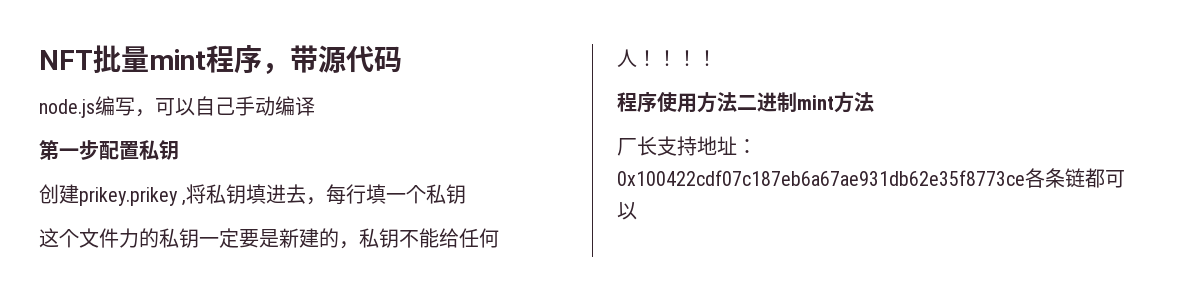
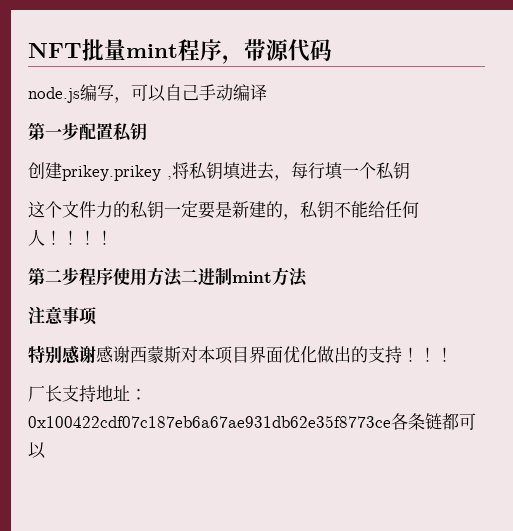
(717, 58) none -> [28,267,79,285] 第二步
(874, 102) none -> [28,306,97,325] [28,345,453,364] // 注意事项 // 特别感谢感谢西蒙斯对本项目界面优化做出的支持！！！

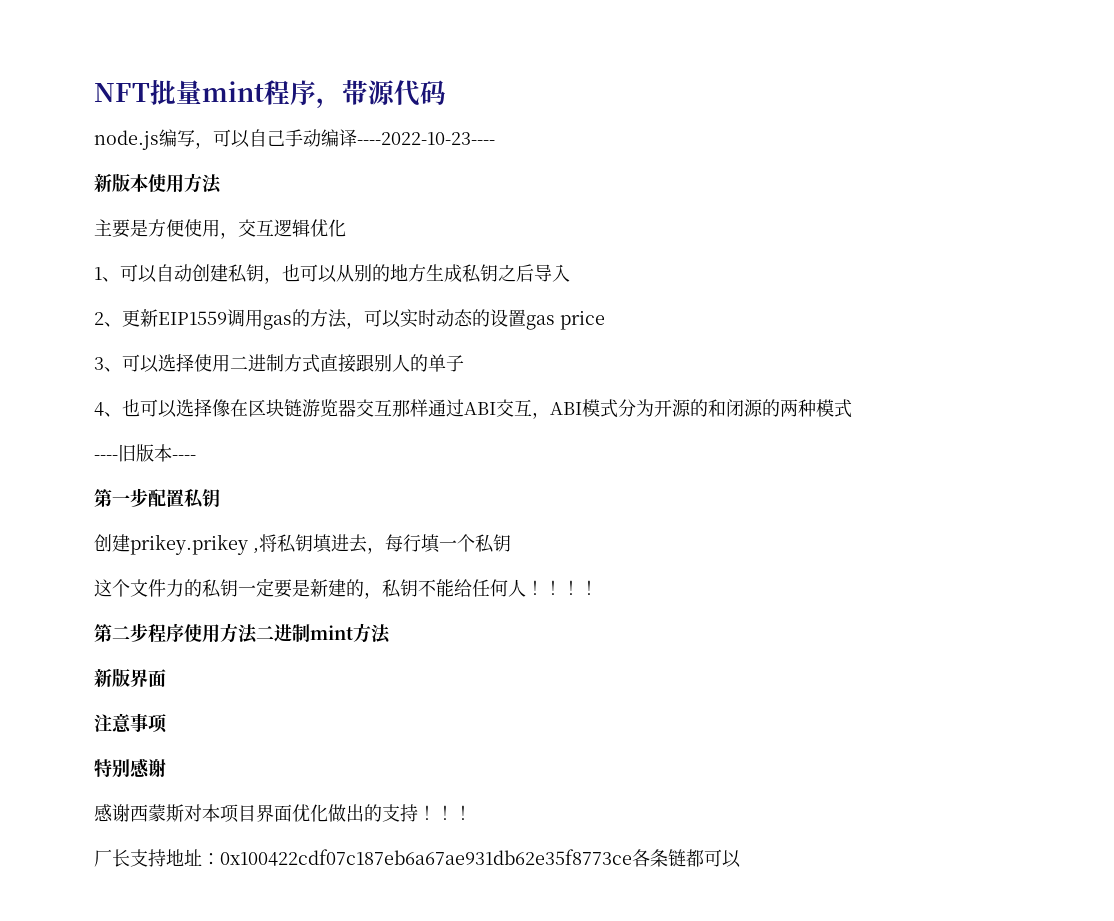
(267, 92) none -> [357,132,495,145] [94,173,222,194] [94,219,346,239] [94,264,570,284] [94,309,605,330] [94,353,464,373] [94,398,852,419] [94,444,196,462] ----2022-10-23---- // 新版本使用方法 // 主要是方便使用，交互逻辑优化 // 1、可以自动创建私钥，也可以从别的地方生成私钥之后导入 // 2、更新EIP1559调用gas的方法，可以实时动态的设置gas price // 3、可以选择使用二进制方式直接跟别人的单子 // 4、也可以选择像在区块链游览器交互那样通过ABI交互，ABI模式分为开源的和闭源的两种模式 // ----旧版本----
(308, 277) none -> [94,668,166,687] // 新版界面
(96, 354) none -> (166, 768) //

